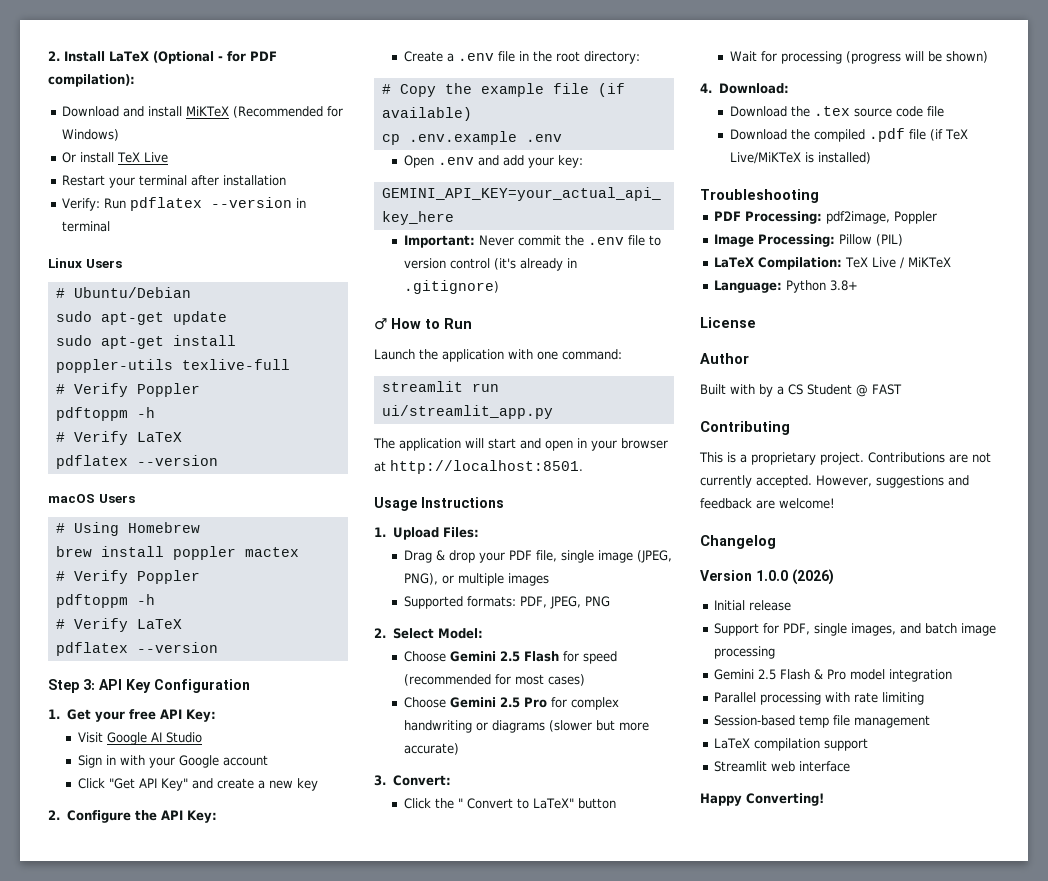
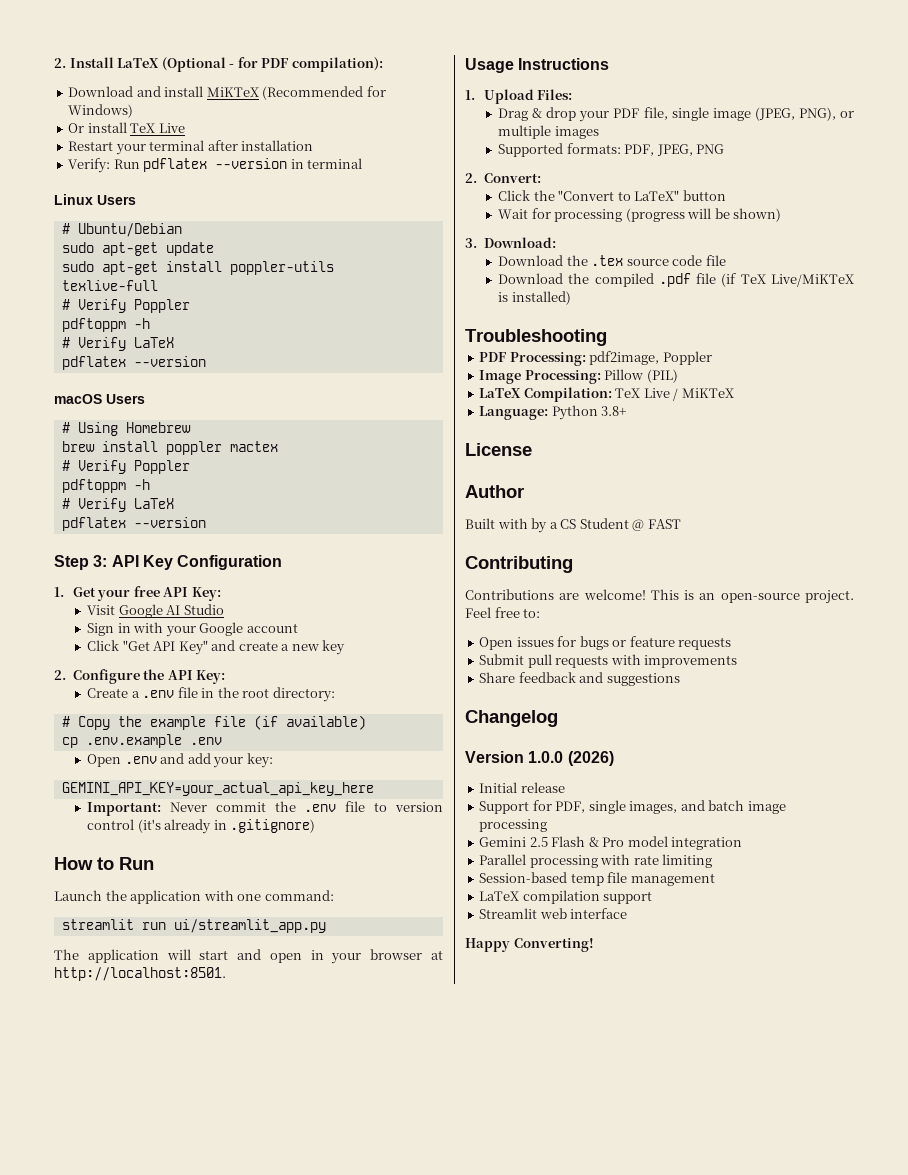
[374,318,387,330] ♂ -> (316, 826) none
[392,628,483,639] [403,651,617,664] [403,674,585,686] [403,697,619,710] [403,720,649,733] [403,743,459,755] [374,775,386,786] Select Model: // Choose Gemini 2.5 Flash for speed (recommended for most cases) // Choose Gemini 2.5 Pro for complex handwriting or diagrams (slower but more accurate) // 3. -> (477, 178) none
[457,798,513,809] " Convert -> [558,190,615,201] "Convert
[700,83,712,93] 4. -> [465,238,477,248] 3.
[699,452,991,465] [700,475,969,488] [700,498,835,509] This is a proprietary project. Contributions are not currently accepted. However, suggestions and feedback are welcome! -> [465,589,854,604] [465,607,541,618] [479,636,732,650] [479,654,738,668] [479,672,680,686] Contributions are welcome! This is an open-source project. Feel free to: // Open issues for bugs or feature requests // Submit pull requests with improvements // Share feedback and suggestions

